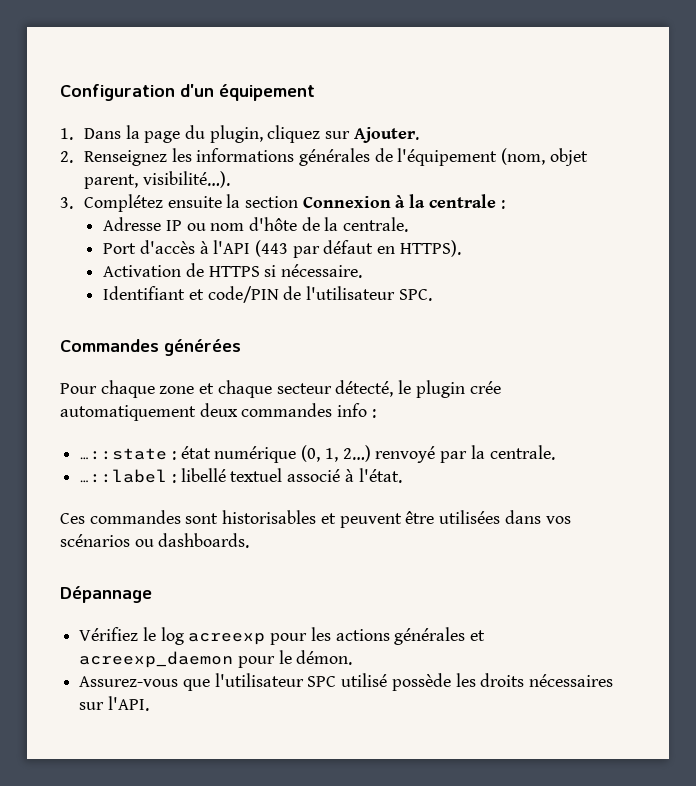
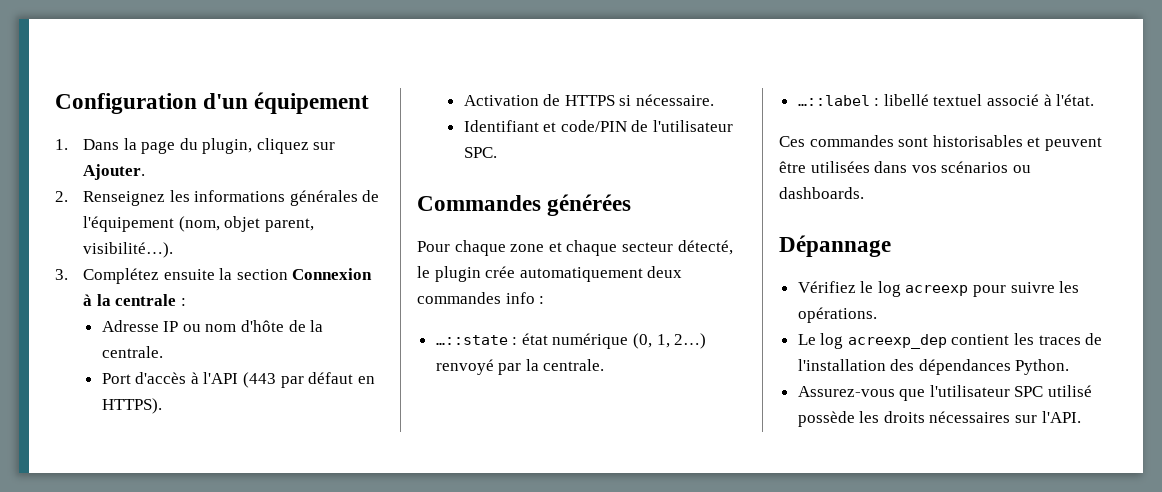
[310,627,486,645] [79,650,353,668] les actions générales et acreexp_daemon pour le démon. -> [1010,281,1080,293] [797,307,877,323] [797,333,1103,349] [797,359,1070,375] suivre les opérations. // Le log acreexp_dep contient les traces de l'installation des dépendances Python.

